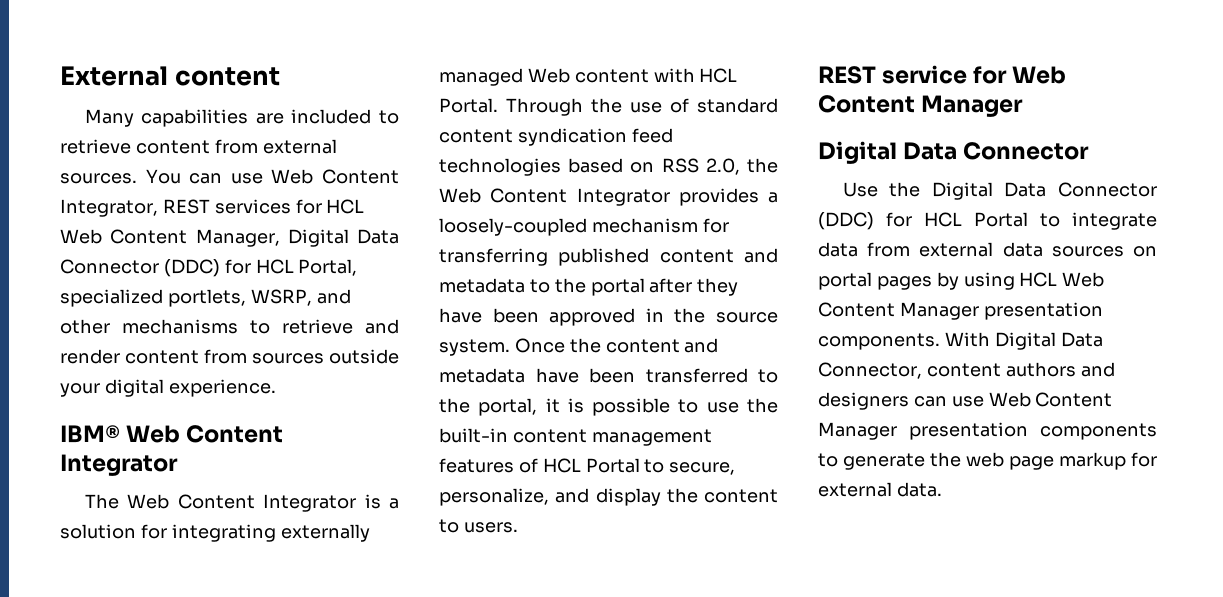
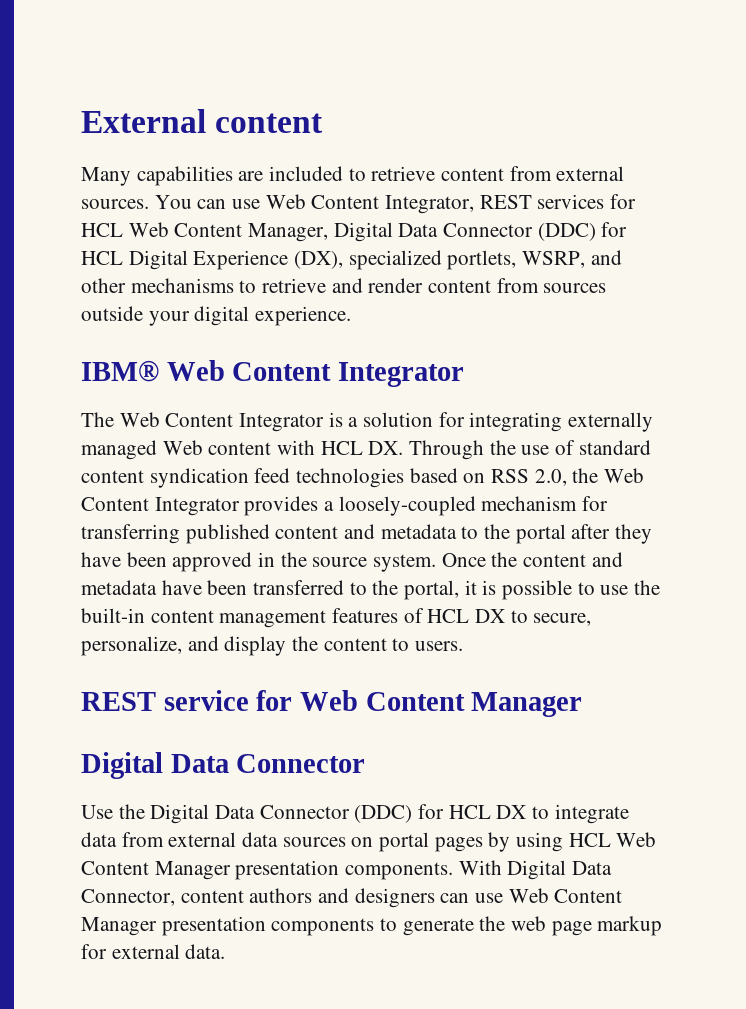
[298,259,358,276] Portal, -> [128,250,344,270] Digital Experience (DX),
[439,98,498,113] Portal. -> [368,441,404,455] DX.
[585,458,640,473] Portal -> [475,609,506,623] DX
[974,212,1028,227] Portal -> [496,805,527,819] DX

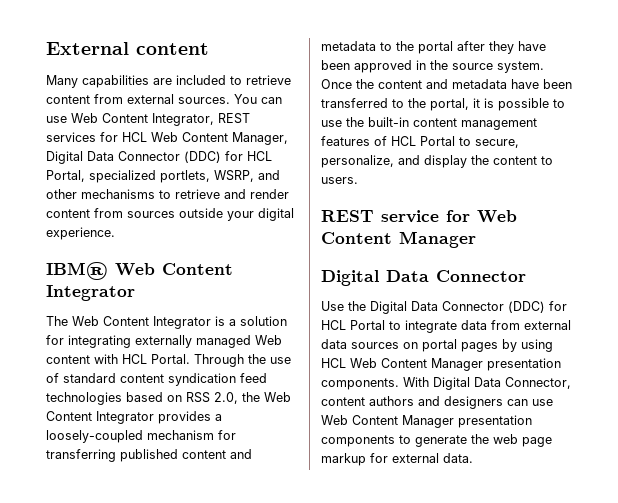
[128,250,344,270] Digital Experience (DX), -> [46,170,85,182] Portal,
[368,441,404,455] DX. -> [151,354,190,364] Portal.
[475,609,506,623] DX -> [420,136,455,146] Portal
[496,805,527,819] DX -> [350,320,385,330] Portal

